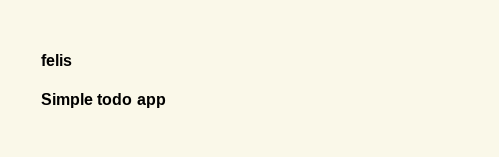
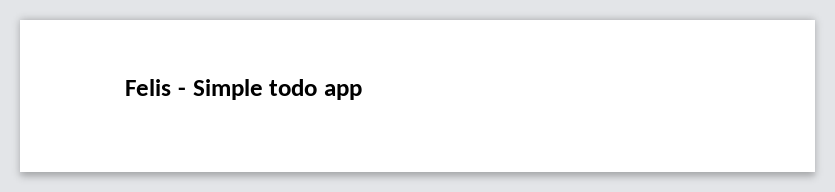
[41,54,72,66] felis // -> [125,79,186,96] Felis -

